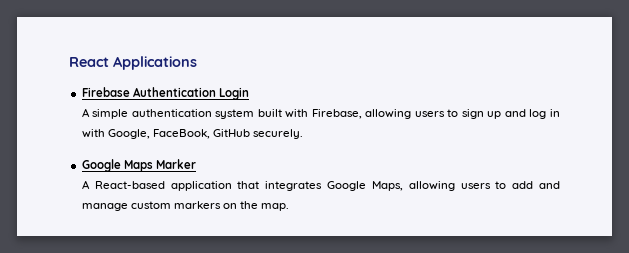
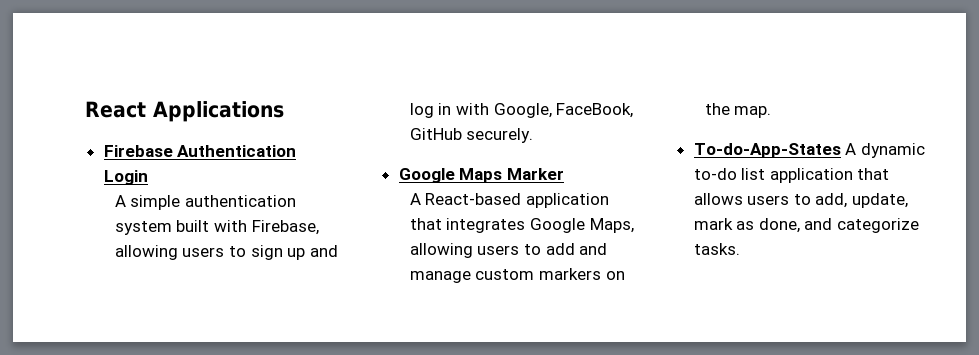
(290, 207) none -> [693,143,925,158] [693,168,890,183] [693,193,909,208] [693,218,920,233] [693,243,740,255] // To-do-App-States A dynamic to-do list application that allows users to add, update, mark as done, and categorize tasks.

